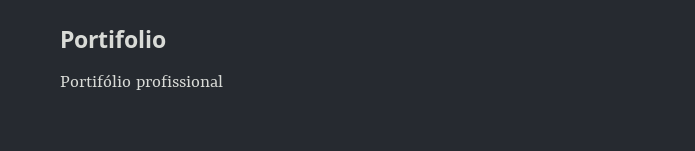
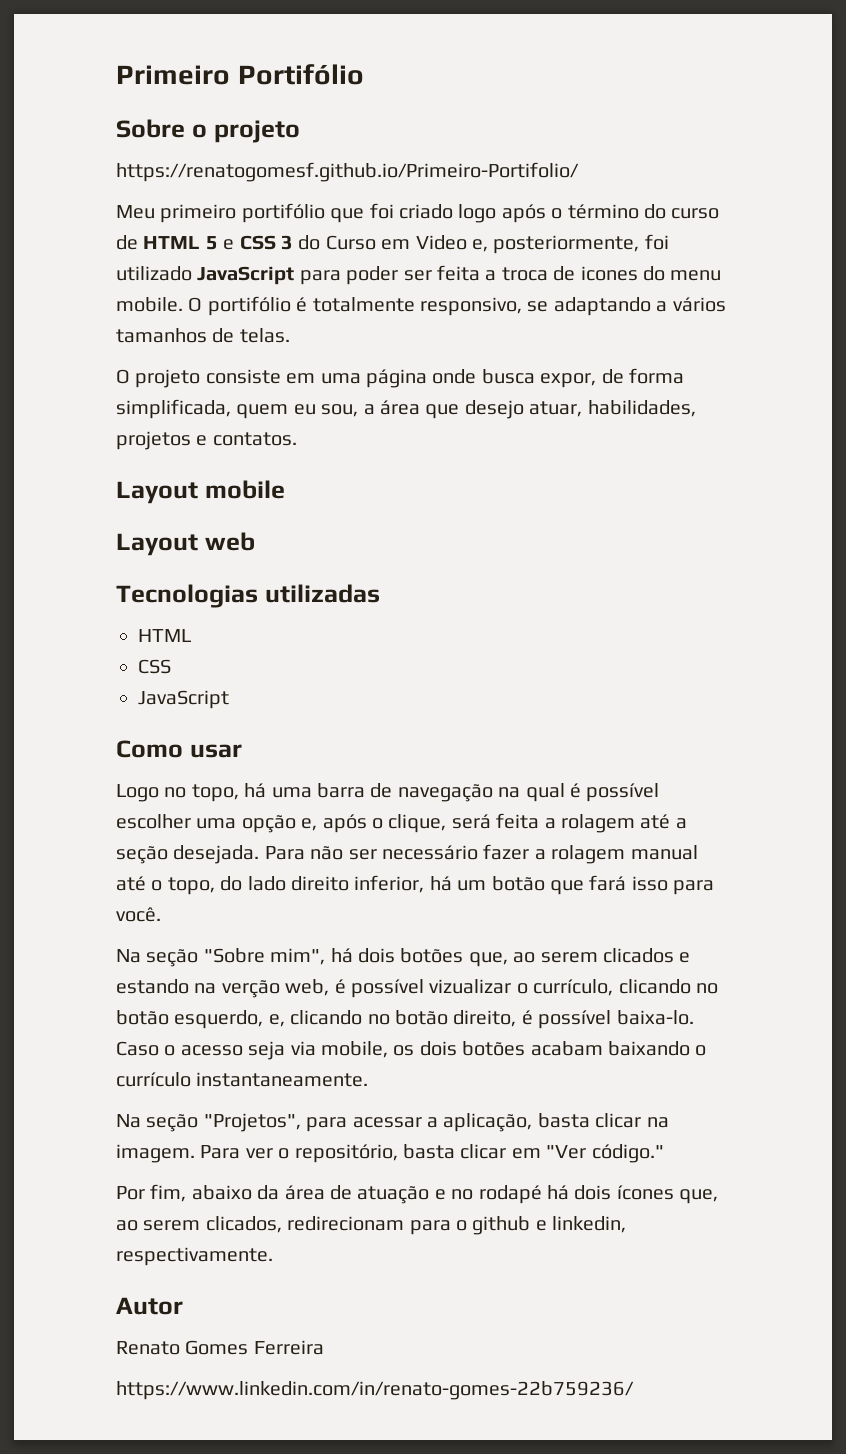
[60,30,166,48] [60,74,223,90] Portifolio // Portifólio profissional -> [116,64,364,85] [116,119,300,143] [116,162,579,182] [116,203,720,223] [116,234,669,254] [116,265,722,285] [116,296,726,316] [116,328,290,343] [116,368,684,388] [116,399,696,419] [116,431,297,450] [116,480,285,504] [116,532,255,556] [116,584,380,608] [138,629,191,642] [138,659,171,674] [138,690,229,709] [116,740,242,758] [116,783,660,802] [116,813,687,833] [116,844,698,864] [116,875,715,895] [116,907,161,922] [116,948,691,967] [116,979,718,998] [116,1010,694,1029] [116,1041,707,1060] [116,1072,369,1087] [116,1113,669,1132] [116,1144,664,1163] [116,1184,719,1204] [116,1216,627,1235] [116,1247,273,1266] [116,1297,183,1315] [116,1340,324,1355] [116,1381,634,1400] Primeiro Portifólio // Sobre o projeto // https://renatogomesf.github.io/Primeiro-Portifolio/ // Meu primeiro portifólio que foi criado logo após o término do curso de HTML 5 e CSS 3 do Curso em Video e, posteriormente, foi utilizado JavaScript para poder ser feita a troca de icones do menu mobile. O portifólio é totalmente responsivo, se adaptando a vários tamanhos de telas. // O projeto consiste em uma página onde busca expor, de forma simplificada, quem eu sou, a área que desejo atuar, habilidades, projetos e contatos. // Layout mobile // Layout web // Tecnologias utilizadas // HTML // CSS // JavaScript // Como usar // Logo no topo, há uma barra de navegação na qual é possível escolher uma opção e, após o clique, será feita a rolagem até a seção desejada. Para não ser necessário fazer a rolagem manual até o topo, do lado direito inferior, há um botão que fará isso para você. // Na seção "Sobre mim", há dois botões que, ao serem clicados e estando na verção web, é possível vizualizar o currículo, clicando no botão esquerdo, e, clicando no botão direito, é possível baixa-lo. Caso o acesso seja via mobile, os dois botões acabam baixando o currículo instantaneamente. // Na seção "Projetos", para acessar a aplicação, basta clicar na imagem. Para ver o repositório, basta clicar em "Ver código." // Por fim, abaixo da área de atuação e no rodapé há dois ícones que, ao serem clicados, redirecionam para o github e linkedin, respectivamente. // Autor // Renato Gomes Ferreira // https://www.linkedin.com/in/renato-gomes-22b759236/

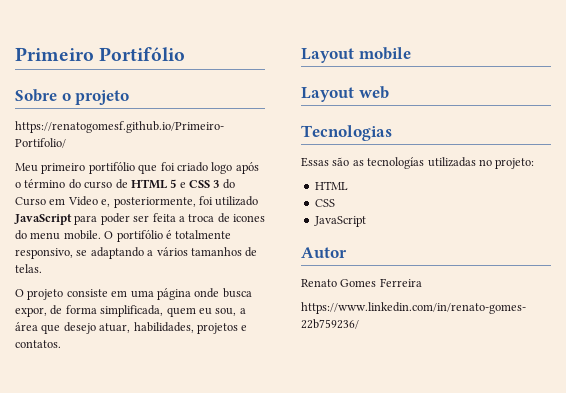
(258, 596) none -> [301,157,425,169] // Essas são as tecnologías
(380, 593) none -> [478,158,535,169] no projeto:
[116,740,242,758] [116,783,660,802] [116,813,687,833] [116,844,698,864] [116,875,715,895] [116,907,161,922] [116,948,691,967] [116,979,718,998] [116,1010,694,1029] [116,1041,707,1060] [116,1072,369,1087] [116,1113,669,1132] [116,1144,664,1163] [116,1184,719,1204] [116,1216,627,1235] [116,1247,273,1266] // Como usar // Logo no topo, há uma barra de navegação na qual é possível escolher uma opção e, após o clique, será feita a rolagem até a seção desejada. Para não ser necessário fazer a rolagem manual até o topo, do lado direito inferior, há um botão que fará isso para você. // Na seção "Sobre mim", há dois botões que, ao serem clicados e estando na verção web, é possível vizualizar o currículo, clicando no botão esquerdo, e, clicando no botão direito, é possível baixa-lo. Caso o acesso seja via mobile, os dois botões acabam baixando o currículo instantaneamente. // Na seção "Projetos", para acessar a aplicação, basta clicar na imagem. Para ver o repositório, basta clicar em "Ver código." // Por fim, abaixo da área de atuação e no rodapé há dois ícones que, ao serem clicados, redirecionam para o github e linkedin, respectivamente. -> (366, 221) none

